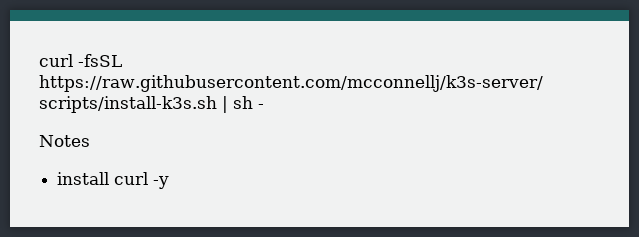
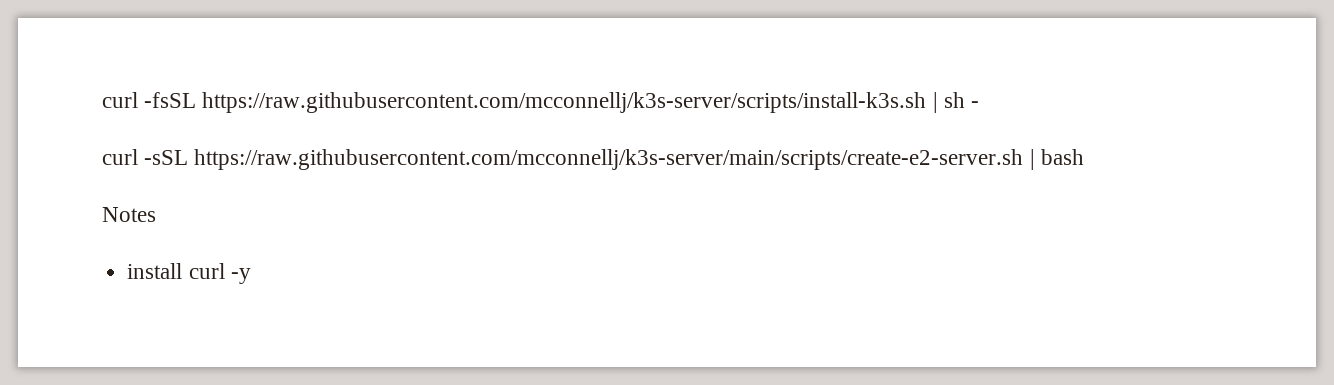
(264, 106) none -> [102,149,1084,170] // curl -sSL https://raw.githubusercontent.com/mcconnellj/k3s-server/main/scripts/create-e2-server.sh | bash

